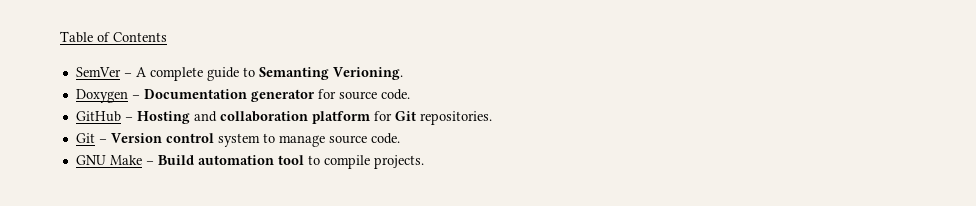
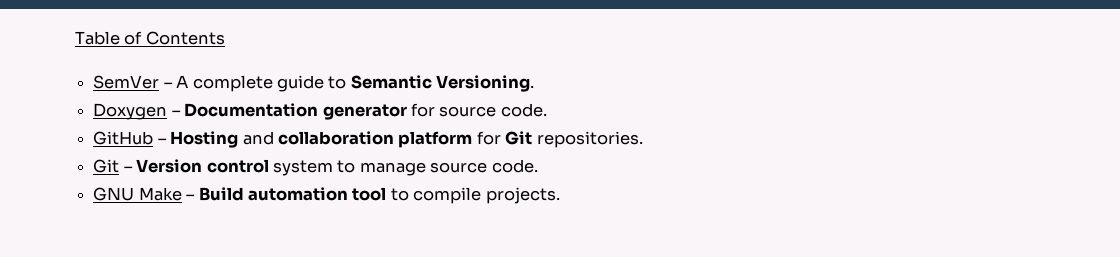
[258,67,403,80] Semanting Verioning. -> [350,75,535,92] Semantic Versioning.

